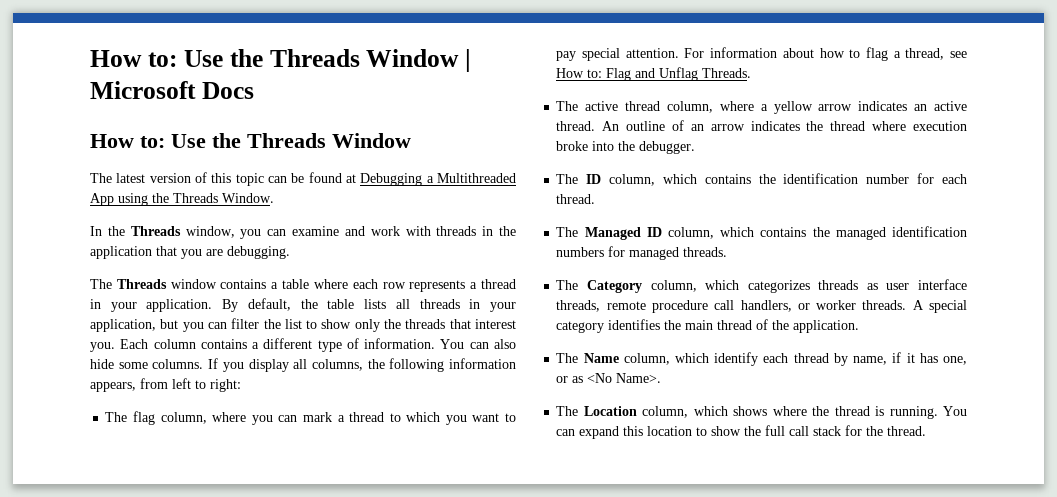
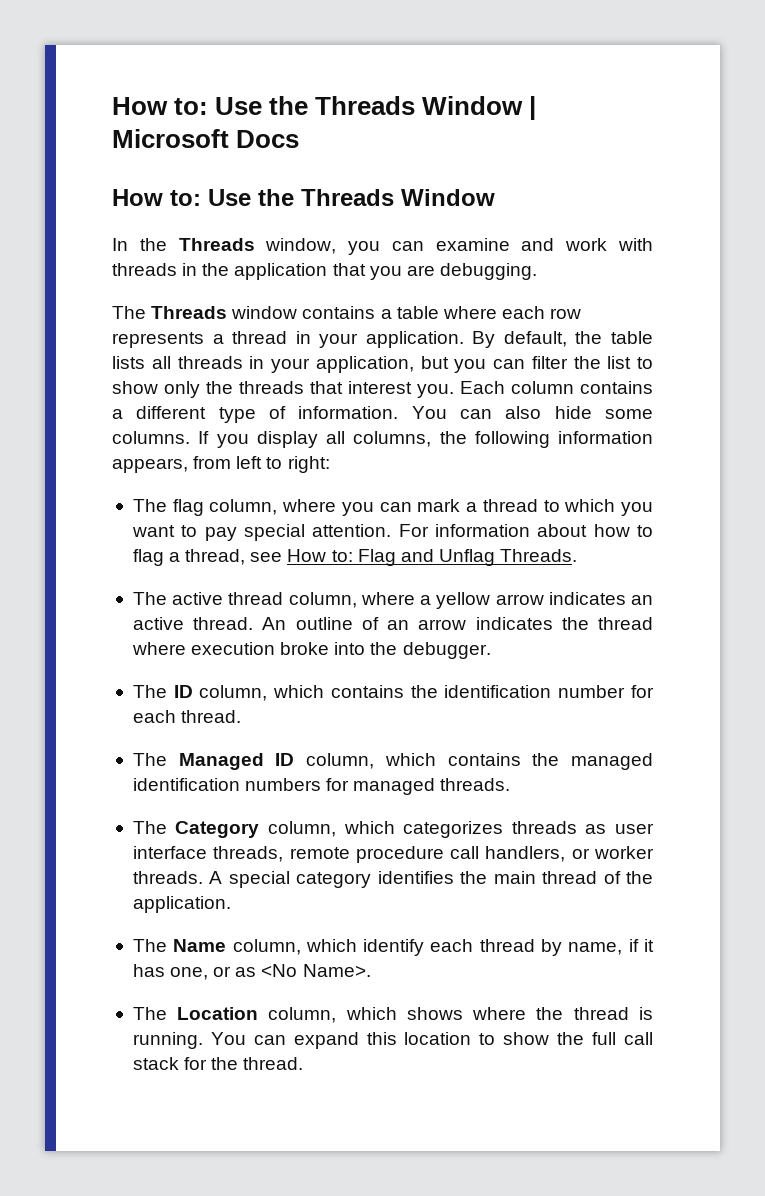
[90,172,516,186] [90,193,274,206] // The latest version of this topic can be found at Debugging a Multithreaded App using the Threads Window. -> (495, 197) none

